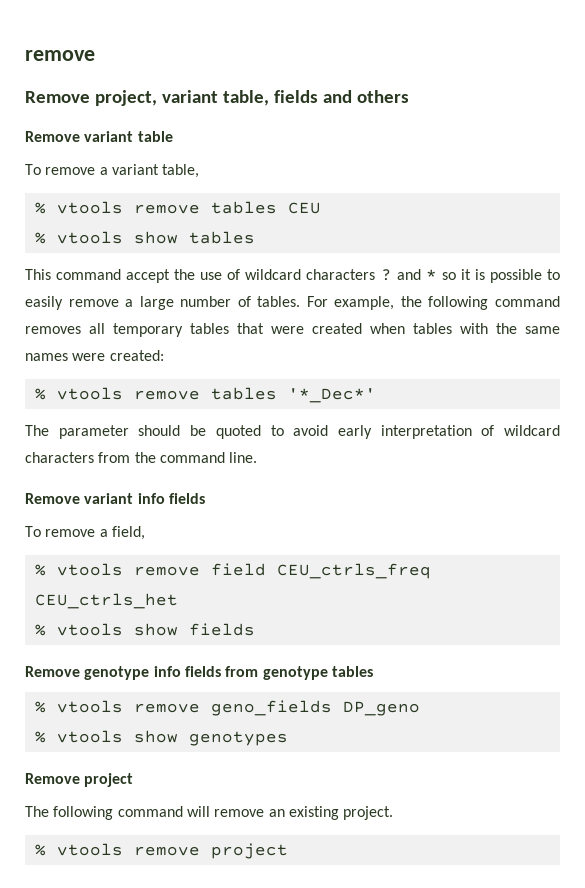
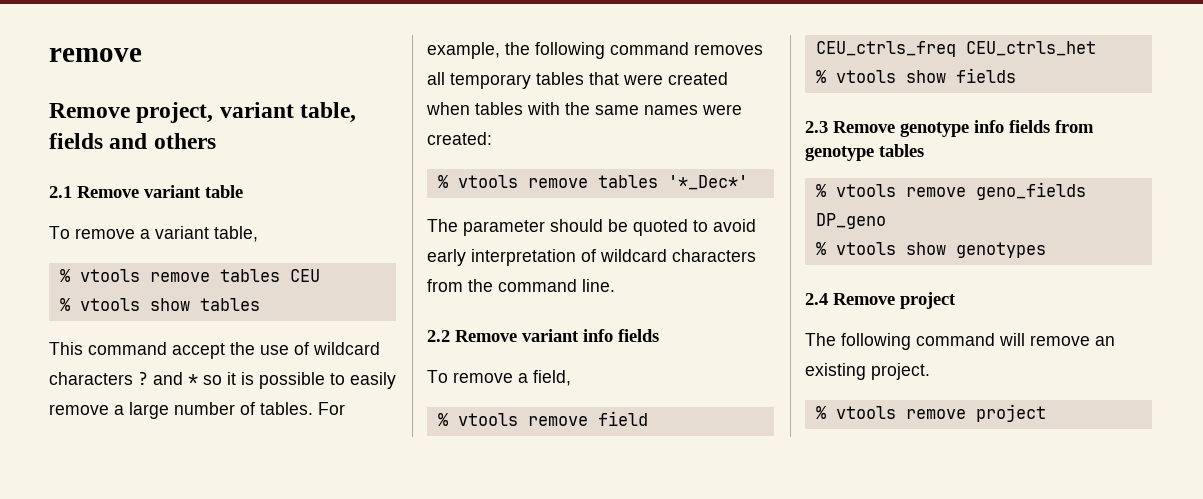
(409, 96) none -> [49,186,72,198] 2.1
(258, 457) none -> [427,330,450,342] 2.2
(255, 629) none -> [805,121,828,133] 2.3
(288, 738) none -> [805,293,828,305] 2.4

